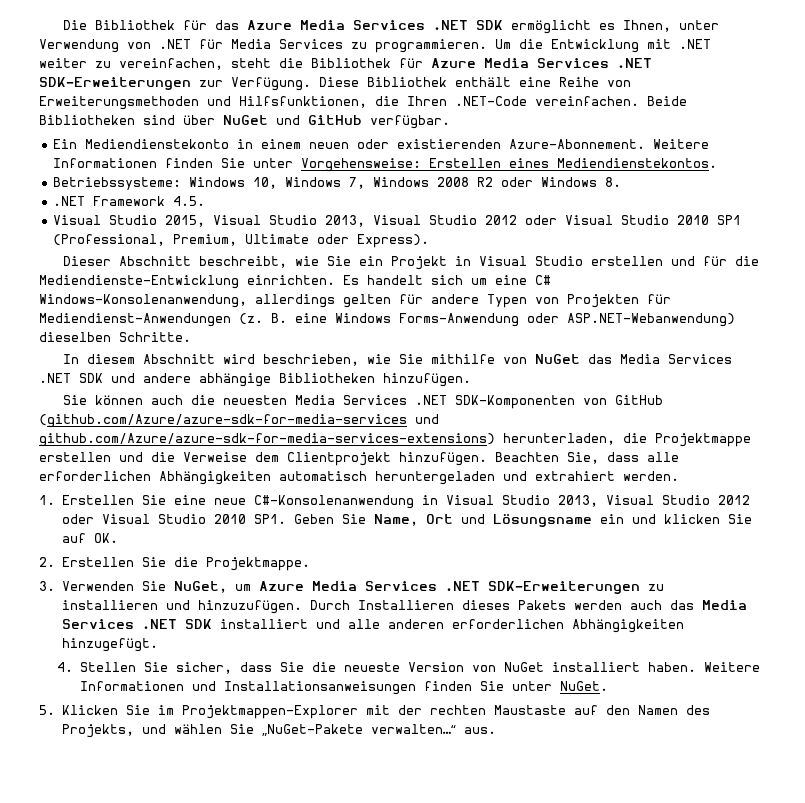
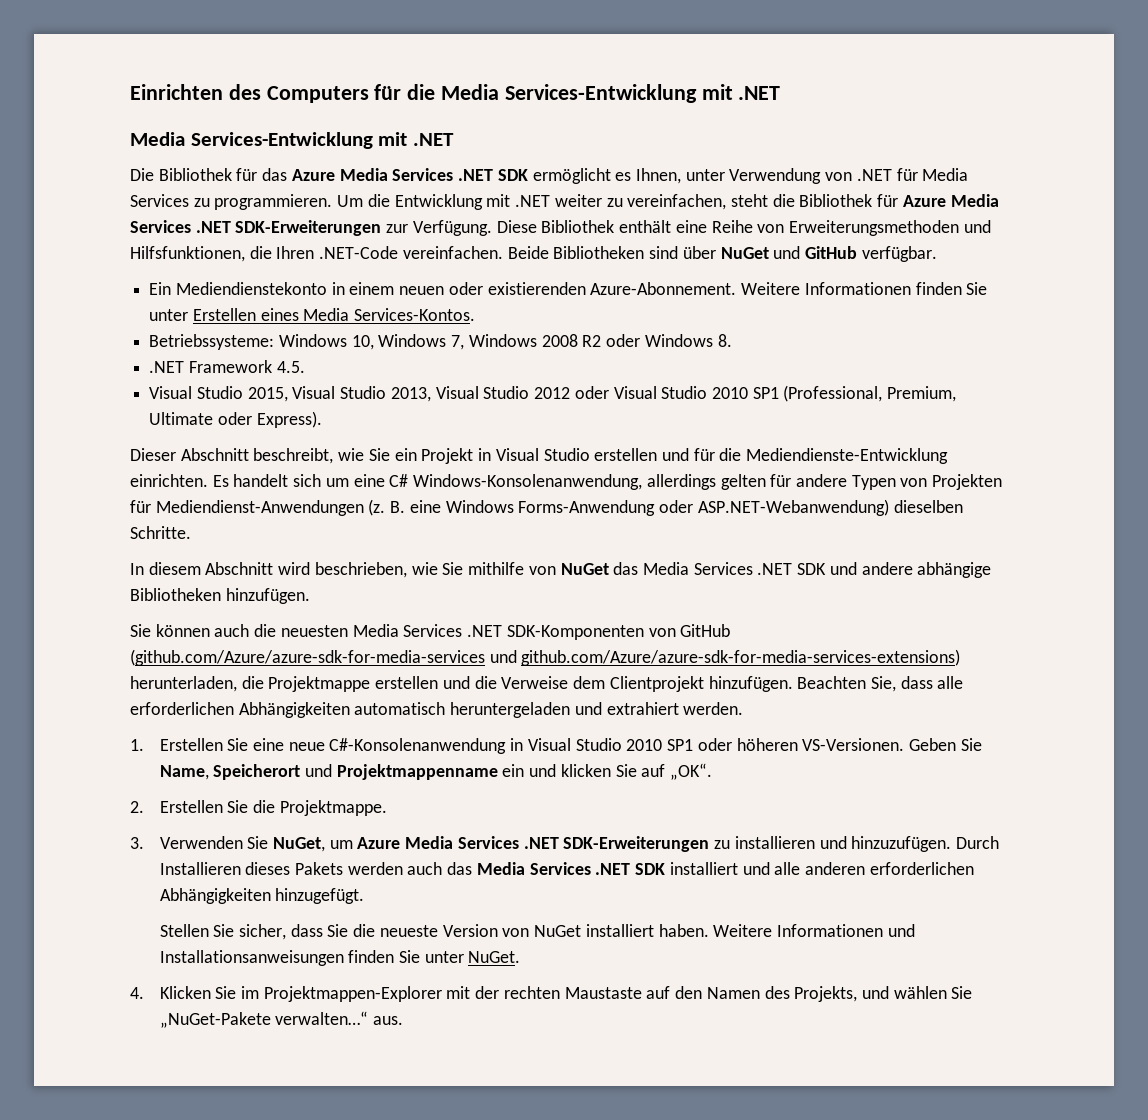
(63, 25) none -> [130,84,781,103] [130,132,454,149] Einrichten des Computers für die Media Services-Entwicklung mit .NET // Media Services-Entwicklung mit .NET //
[301,158,422,172] Vorgehensweise: -> (189, 315) none
[557,158,718,168] Mediendienstekontos. -> [303,308,476,321] Media Services-Kontos.
[557,495,750,507] [61,514,592,527] 2013, Visual Studio 2012 oder Visual Studio 2010 SP1. Geben Sie Name, Ort und Lösungsname -> [626,738,982,751] [159,764,498,780] 2010 SP1 oder höheren VS-Versionen. Geben Sie Name, Speicherort und Projektmappenname
[93,533,118,543] OK. -> [670,763,713,780] „OK“.
[57,662,74,672] 4. -> (365, 896) none
[39,705,55,715] 5. -> [130,987,144,999] 4.

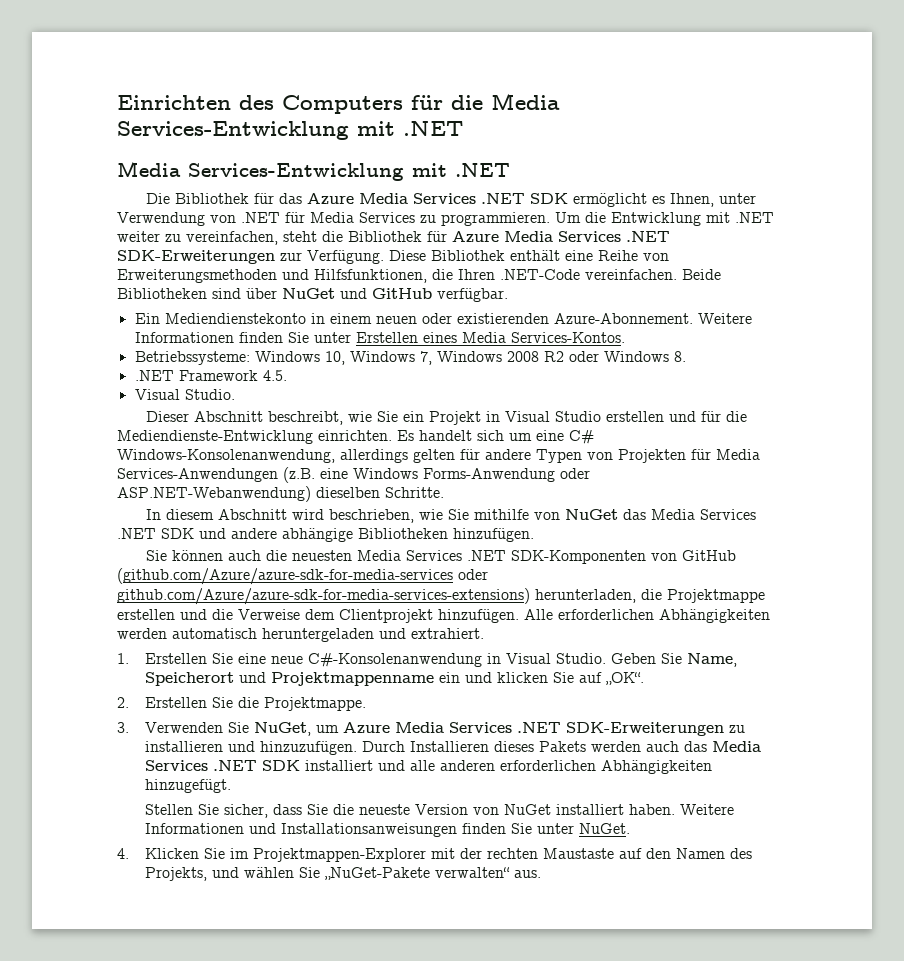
[196,385,957,402] [149,411,322,428] Studio 2015, Visual Studio 2013, Visual Studio 2012 oder Visual Studio 2010 SP1 (Professional, Premium, Ultimate oder Express). -> [184,389,235,400] Studio.
[155,499,406,516] Mediendienst-Anwendungen (z. B. -> [716,449,760,460] [117,467,315,483] Media Services-Anwendungen (z.B.
[489,650,517,663] und -> [458,569,488,580] oder
[797,676,964,692] [130,702,350,718] Beachten Sie, dass alle erforderlichen Abhängigkeiten -> [524,609,770,623] [117,628,167,639] Alle erforderlichen Abhängigkeiten werden
[606,702,744,715] extrahiert werden. -> [411,628,484,639] extrahiert.
[575,738,905,751] Studio 2010 SP1 oder höheren VS-Versionen. -> [555,653,606,664] Studio.
[275,1011,369,1025] verwalten…“ -> [434,867,510,878] verwalten“

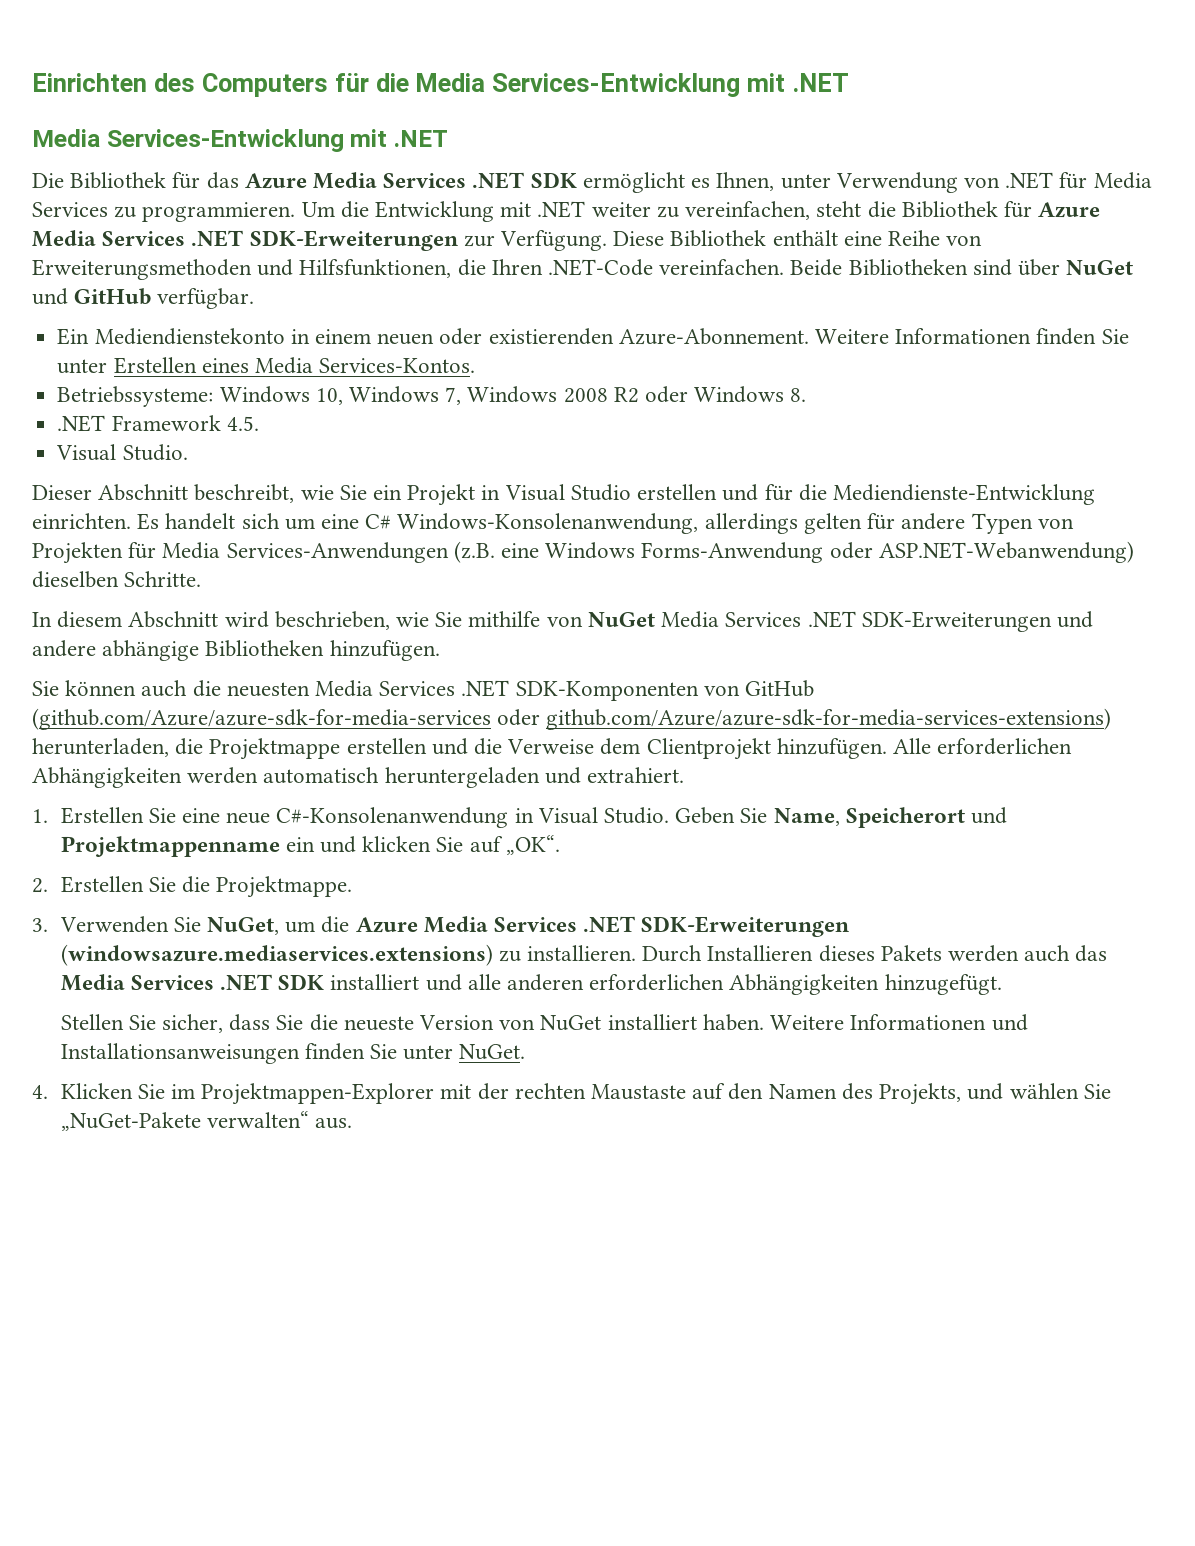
[623,509,757,520] [117,528,194,539] das Media Services .NET SDK -> [661,611,1052,632] Media Services .NET SDK-Erweiterungen
[342,722,745,736] [144,741,357,755] Azure Media Services .NET SDK-Erweiterungen zu installieren und hinzuzufügen. -> [321,916,850,937] [60,944,637,966] die Azure Media Services .NET SDK-Erweiterungen (windowsazure.mediaservices.extensions) zu installieren.

